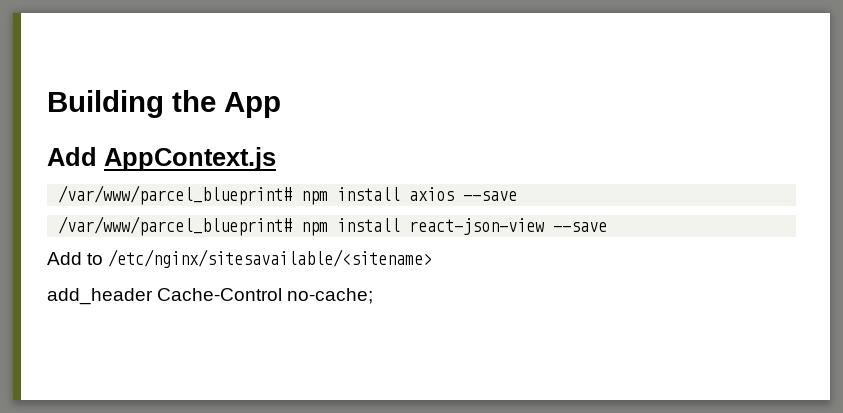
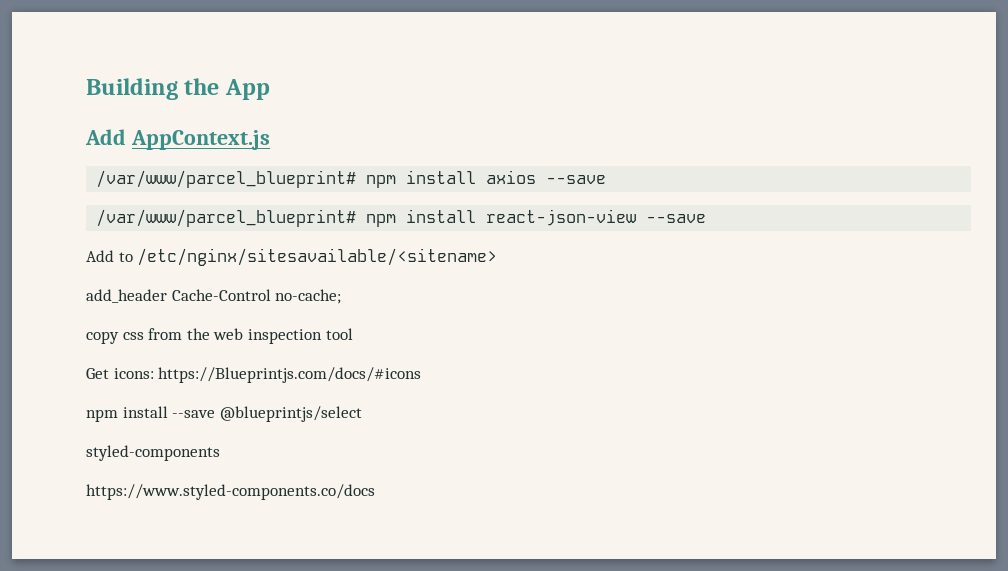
(374, 296) none -> [86,328,353,344] [86,367,422,383] [86,406,362,422] [86,445,220,461] [86,484,375,500] // copy css from the web inspection tool // Get icons: https://Blueprintjs.com/docs/#icons // npm install --save @blueprintjs/select // styled-components // https://www.styled-components.co/docs

